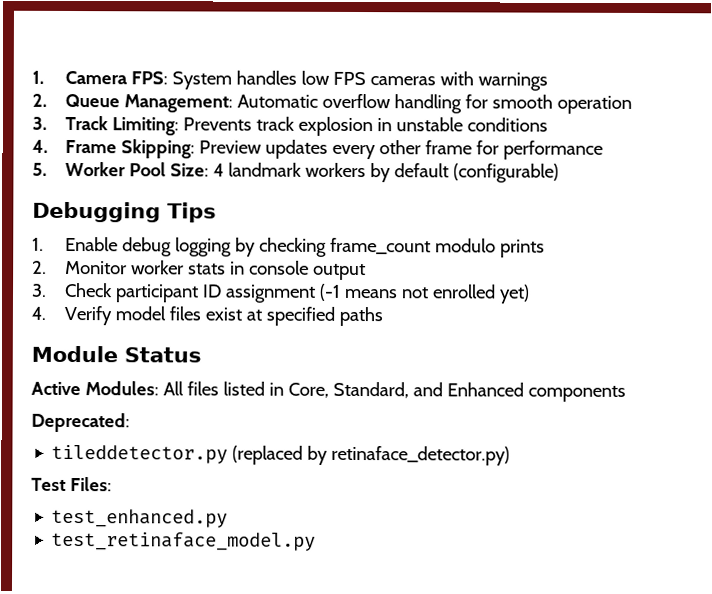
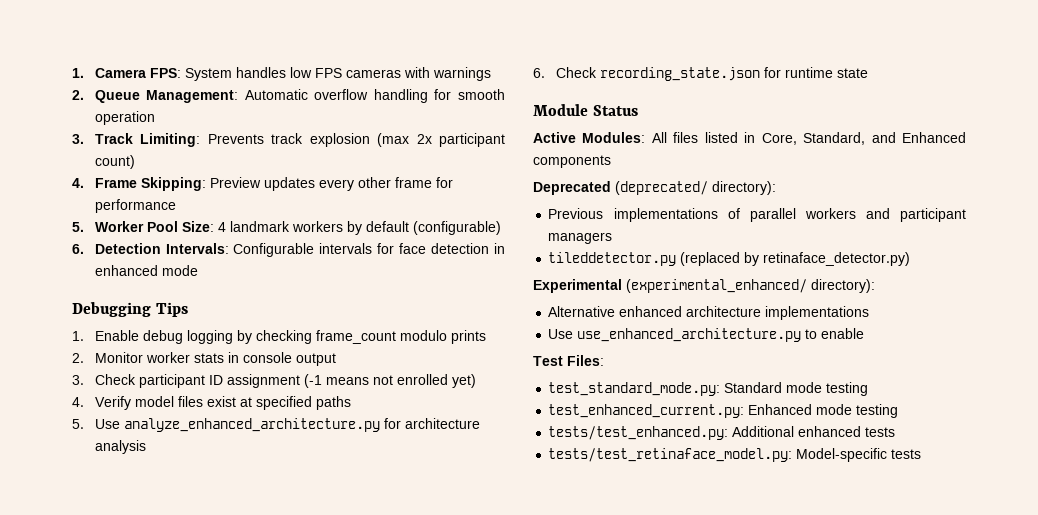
[377,117,549,132] in unstable conditions -> [377,133,505,147] [94,155,135,169] (max 2x participant count)
(560, 173) none -> [72,243,505,257] [94,265,198,276] // 6. Detection Intervals: Configurable intervals for face detection in enhanced mode
(384, 316) none -> [72,418,480,432] [94,440,146,454] [533,67,868,81] // 5. Use analyze_enhanced_architecture.py for architecture analysis // 6. Check recording_state.json for runtime state
[31,412,130,433] [51,444,511,466] [31,477,112,492] [51,508,229,528] [51,531,317,551] Deprecated: // tileddetector.py (replaced by retinaface_detector.py) // Test Files: // test_enhanced.py // test_retinaface_model.py -> [533,181,776,195] [548,208,966,222] [548,232,613,244] [548,252,911,266] [533,279,875,293] [548,306,870,320] [548,328,865,342] [533,355,604,366] [548,382,869,396] [548,404,899,418] [548,426,896,440] [548,448,922,462] Deprecated (deprecated/ directory): // Previous implementations of parallel workers and participant managers // tileddetector.py (replaced by retinaface_detector.py) // Experimental (experimental_enhanced/ directory): // Alternative enhanced architecture implementations // Use use_enhanced_architecture.py to enable // Test Files: // test_standard_mode.py: Standard mode testing // test_enhanced_current.py: Enhanced mode testing // tests/test_enhanced.py: Additional enhanced tests // tests/test_retinaface_model.py: Model-specific tests

